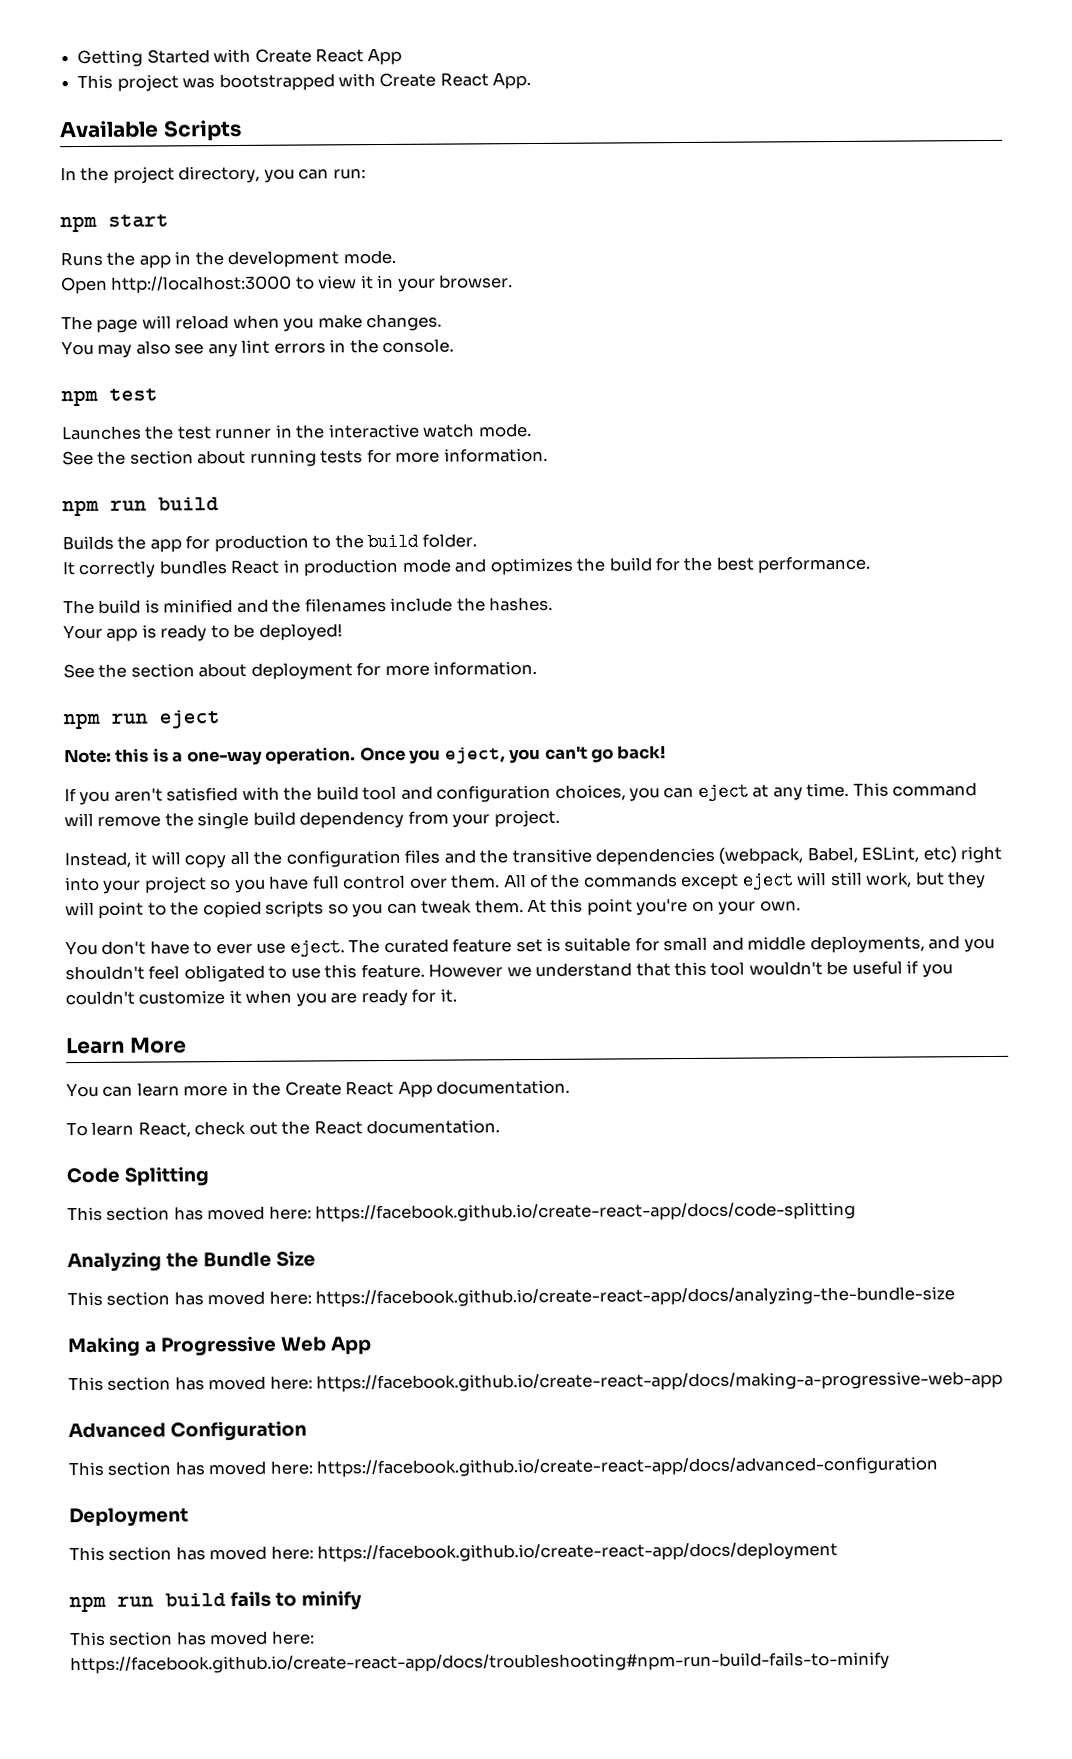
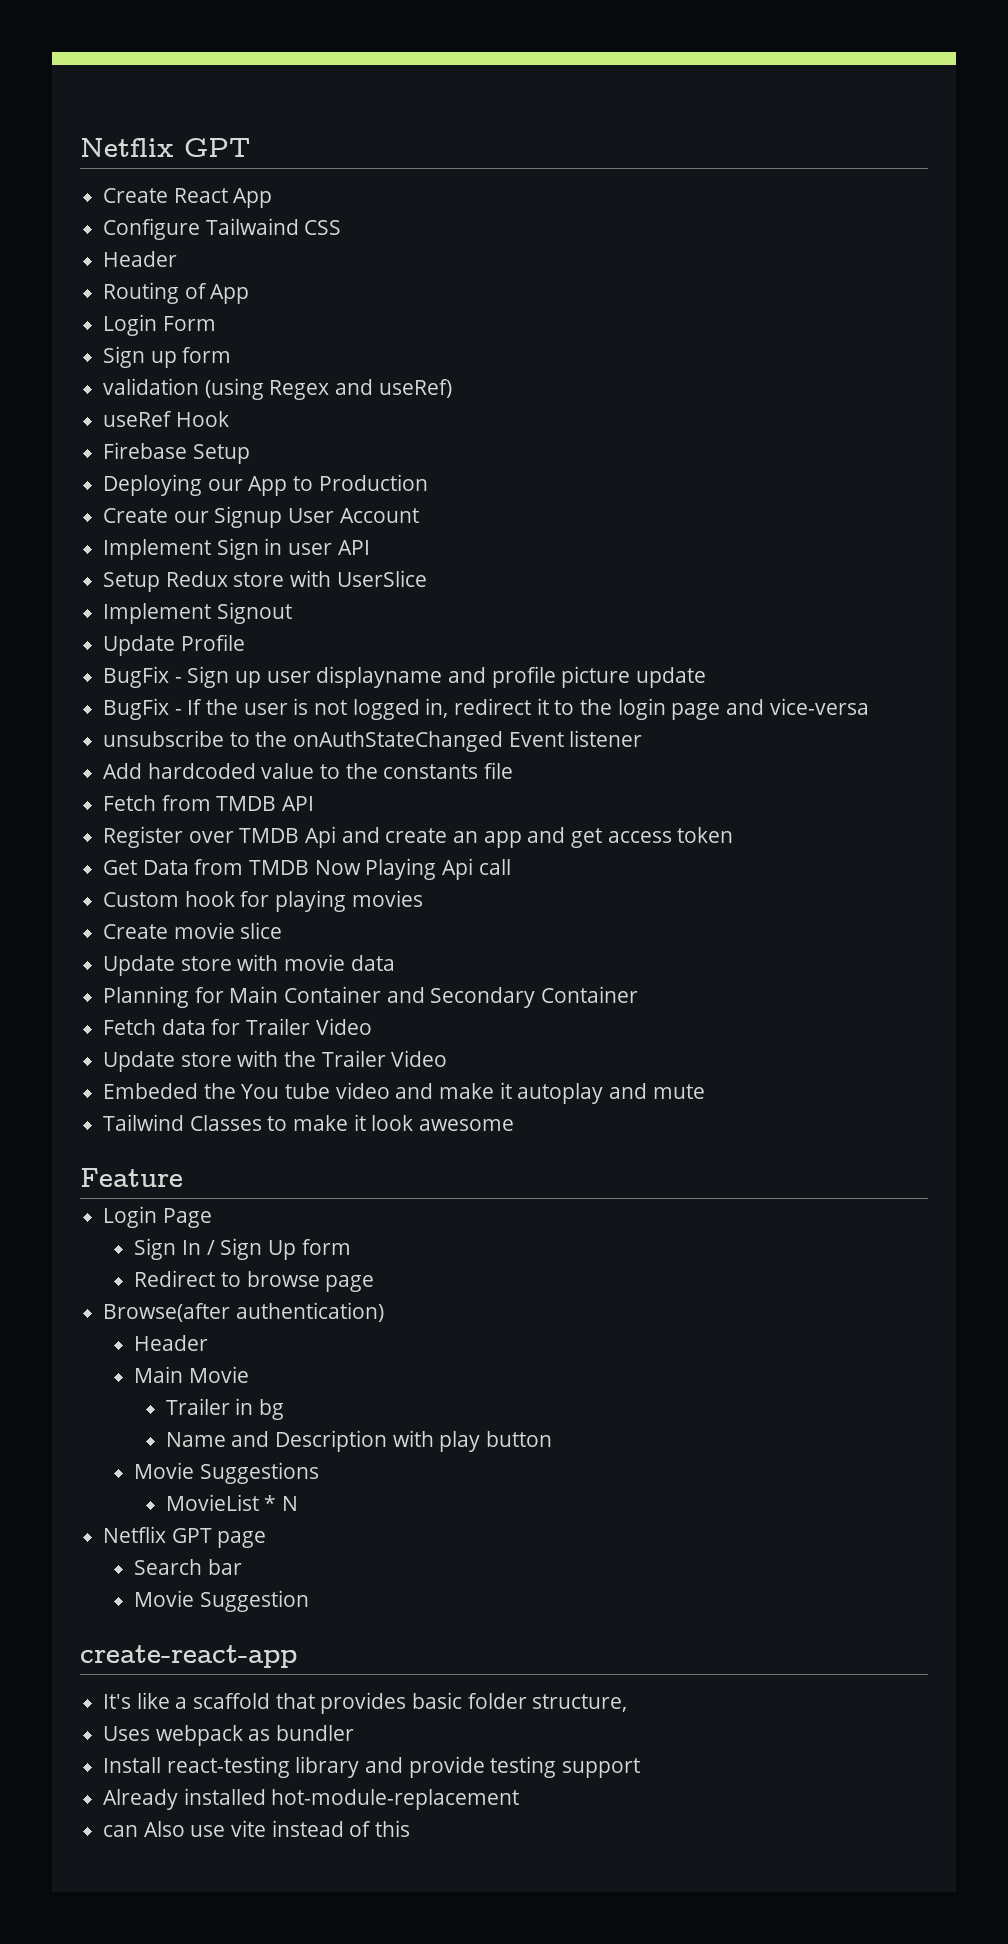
[77,48,252,68] Getting Started with -> [80,138,250,157] Netflix GPT //
[77,72,532,92] [59,119,242,142] [60,165,366,184] [60,214,169,233] [60,249,396,269] [60,274,514,295] [61,313,443,333] [61,338,455,358] [61,388,158,407] [61,423,532,441] [62,447,548,467] [62,497,219,517] [62,532,477,553] [62,555,871,579] [63,596,554,615] [63,623,343,642] [63,660,538,680] [63,710,220,730] [64,745,667,766] [64,782,978,806] [64,809,560,830] [64,845,1003,869] [64,871,987,894] [65,897,801,919] [65,935,995,957] [65,960,953,983] [65,988,457,1007] [66,1037,187,1055] [66,1079,571,1098] [66,1119,501,1138] [66,1166,210,1187] [67,1201,857,1223] [67,1250,316,1273] [67,1286,956,1308] [68,1335,372,1358] [68,1370,1004,1393] [68,1420,307,1442] [68,1456,939,1478] [69,1507,189,1528] [69,1542,839,1563] [69,1590,362,1613] [69,1630,315,1647] [70,1651,890,1675] This project was bootstrapped with Create React App. // Available Scripts // In the project directory, you can run: // npm start // Runs the app in the development mode. // Open http://localhost:3000 to view it in your browser. // The page will reload when you make changes. // You may also see any lint errors in the console. // npm test // Launches the test runner in the interactive watch mode. // See the section about running tests for more information. // npm run build // Builds the app for production to the build folder. // It correctly bundles React in production mode and optimizes the build for the best performance. // The build is minified and the filenames include the hashes. // Your app is ready to be deployed! // See the section about deployment for more information. // npm run eject // Note: this is a one-way operation. Once you eject, you can't go back! // If you aren't satisfied with the build tool and configuration choices, you can eject at any time. This command will remove the single build dependency from your project. // Instead, it will copy all the configuration files and the transitive dependencies (webpack, Babel, ESLint, etc) right into your project so you have full control over them. All of the commands except eject will still work, but they will point to the copied scripts so you can tweak them. At this point you're on your own. // You don't have to ever use eject. The curated feature set is suitable for small and middle deployments, and you shouldn't feel obligated to use this feature. However we understand that this tool wouldn't be useful if you couldn't customize it when you are ready for it. // Learn More // You can learn more in the Create React App documentation. // To learn React, check out the React documentation. // Code Splitting // This section has moved here: https://facebook.github.io/create-react-app/docs/code-splitting // Analyzing the Bundle Size // This section has moved here: https://facebook.github.io/create-react-app/docs/analyzing-the-bundle-size // Making a Progressive Web App // This section has moved here: https://facebook.github.io/create-react-app/docs/making-a-progressive-web-app // Advanced Configuration // This section has moved here: https://facebook.github.io/create-react-app/docs/advanced-configuration // Deployment // This section has moved here: https://facebook.github.io/create-react-app/docs/deployment // npm run build fails to minify // This section has moved here: https://facebook.github.io/create-react-app/docs/troubleshooting#npm-run-build-fails-to-minify -> [103,218,342,240] [103,251,178,267] [103,282,250,304] [103,314,216,336] [103,346,232,368] [103,378,452,400] [103,411,229,427] [103,442,250,464] [103,474,428,496] [103,506,419,528] [103,538,370,560] [103,570,427,592] [103,602,292,624] [103,634,245,656] [103,666,707,688] [103,698,869,720] [103,730,643,752] [103,762,514,779] [103,795,315,811] [103,826,734,848] [103,858,511,880] [103,890,423,912] [103,922,283,939] [103,954,395,976] [103,986,639,1008] [103,1018,372,1035] [103,1050,448,1072] [103,1082,705,1104] [103,1114,515,1131] [80,1168,183,1187] [103,1206,212,1228] [134,1238,351,1260] [134,1270,375,1292] [103,1302,384,1322] [134,1335,209,1351] [134,1366,250,1383] [165,1398,284,1420] [165,1430,552,1452] [134,1462,320,1484] [165,1494,298,1511] [103,1526,267,1548] [134,1559,243,1575] [134,1590,310,1612] [80,1645,297,1668] [103,1692,628,1714] [103,1725,355,1746] [103,1756,641,1778] [103,1788,520,1810] [103,1820,411,1837] Configure Tailwaind CSS // Header // Routing of App // Login Form // Sign up form // validation (using Regex and useRef) // useRef Hook // Firebase Setup // Deploying our App to Production // Create our Signup User Account // Implement Sign in user API // Setup Redux store with UserSlice // Implement Signout // Update Profile // BugFix - Sign up user displayname and profile picture update // BugFix - If the user is not logged in, redirect it to the login page and vice-versa // unsubscribe to the onAuthStateChanged Event listener // Add hardcoded value to the constants file // Fetch from TMDB API // Register over TMDB Api and create an app and get access token // Get Data from TMDB Now Playing Api call // Custom hook for playing movies // Create movie slice // Update store with movie data // Planning for Main Container and Secondary Container // Fetch data for Trailer Video // Update store with the Trailer Video // Embeded the You tube video and make it autoplay and mute // Tailwind Classes to make it look awesome // Feature // Login Page // Sign In / Sign Up form // Redirect to browse page // Browse(after authentication) // Header // Main Movie // Trailer in bg // Name and Description with play button // Movie Suggestions // MovieList * N // Netflix GPT page // Search bar // Movie Suggestion // create-react-app // It's like a scaffold that provides basic folder structure, // Uses webpack as bundler // Install react-testing library and provide testing support // Already installed hot-module-replacement // can Also use vite instead of this

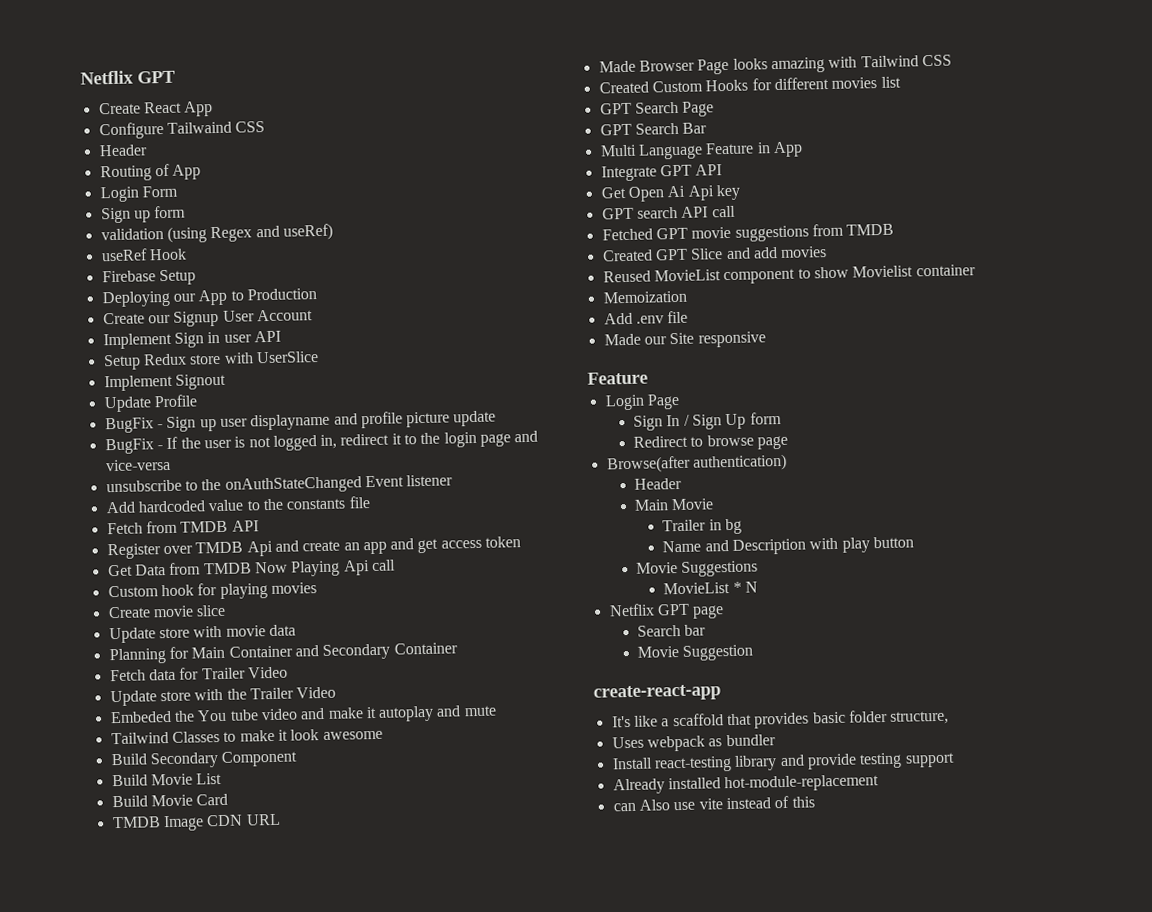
(515, 1125) none -> [110,750,298,769] [111,772,223,787] [111,793,229,808] [111,813,281,832] [598,54,952,75] [598,76,901,94] [599,101,715,117] [599,122,708,136] [599,141,803,160] [600,164,723,182] [600,184,741,202] [601,205,736,220] [601,223,895,242] [601,246,828,262] [602,264,976,285] [602,290,688,304] [603,310,689,325] [603,331,766,348] // Build Secondary Component // Build Movie List // Build Movie Card // TMDB Image CDN URL // Made Browser Page looks amazing with Tailwind CSS // Created Custom Hooks for different movies list // GPT Search Page // GPT Search Bar // Multi Language Feature in App // Integrate GPT API // Get Open Ai Api key // GPT search API call // Fetched GPT movie suggestions from TMDB // Created GPT Slice and add movies // Reused MovieList component to show Movielist container // Memoization // Add .env file // Made our Site responsive

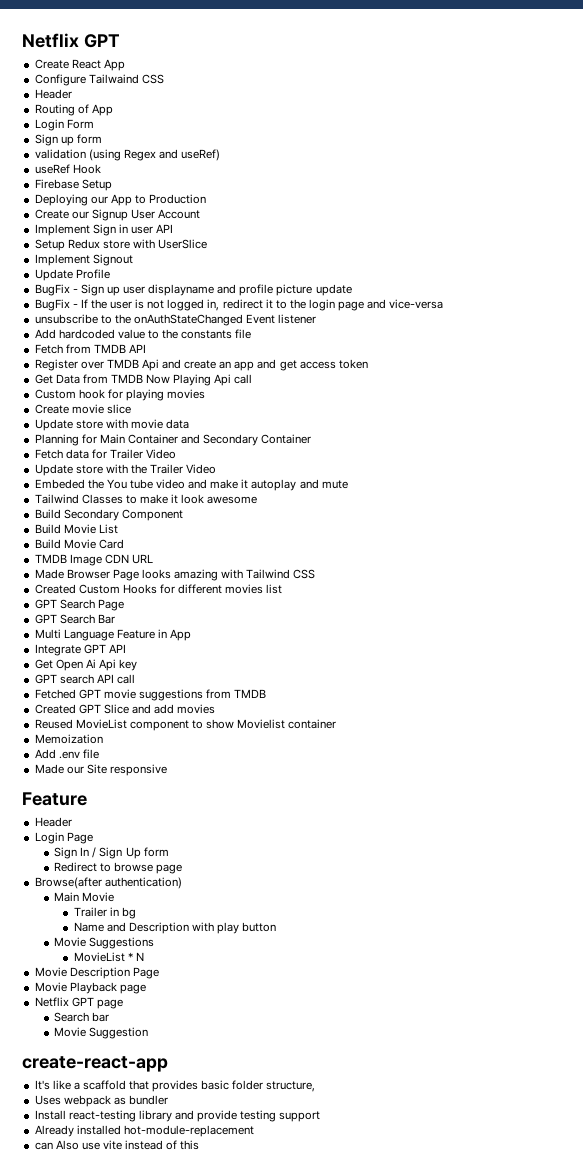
(648, 378) none -> [34,817,72,827] // Header
[633,477,682,490] // Header -> (182, 883) none
(758, 587) none -> [34,967,159,979] [34,982,146,994] // Movie Description Page // Movie Playback page

